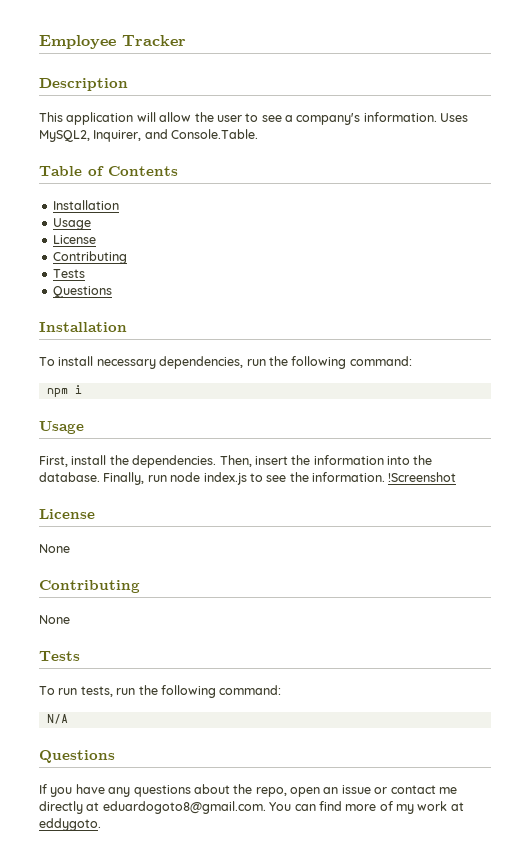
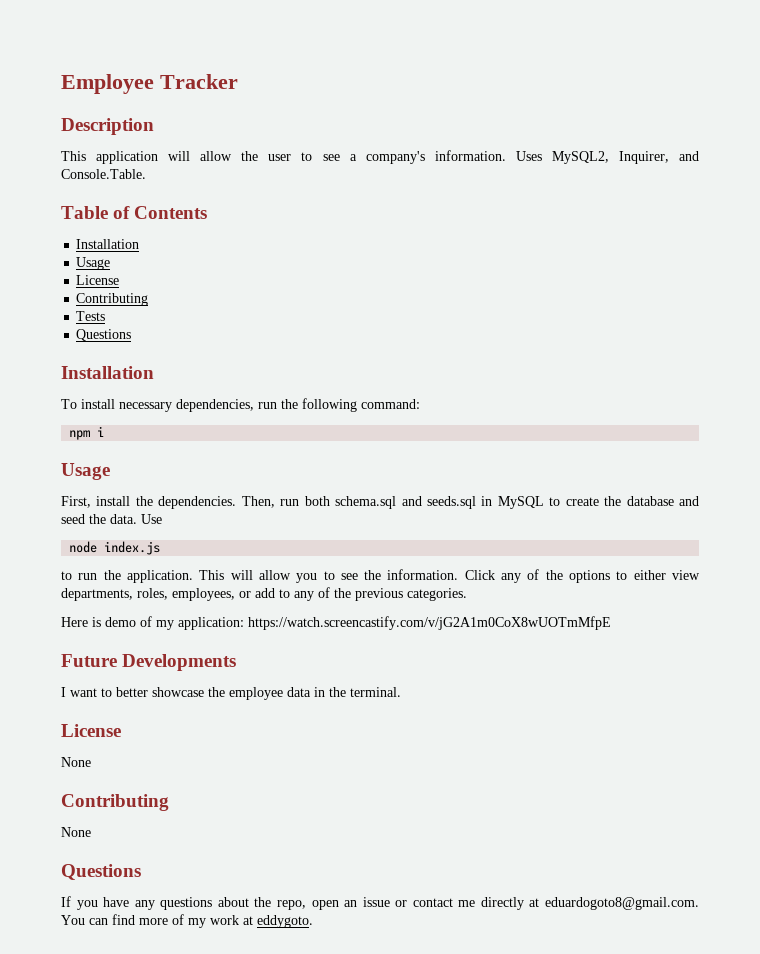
[254,455,433,465] [39,472,457,485] [39,509,95,519] [39,544,70,553] [39,580,140,593] [39,615,70,624] [39,651,80,661] [39,685,282,698] [46,714,68,724] insert the information into the database. Finally, run node index.js to see the information. !Screenshot // License // None // Contributing // None // Tests // To run tests, run the following command: // N/A -> [280,496,699,509] [61,514,162,524] [69,541,161,555] [61,569,700,583] [61,587,467,601] [61,616,611,630] [61,654,237,671] [61,687,401,700] [61,724,121,737] [61,757,91,767] [61,794,169,811] [61,827,91,837] run both schema.sql and seeds.sql in MySQL to create the database and seed the data. Use // node index.js // to run the application. This will allow you to see the information. Click any of the options to either view departments, roles, employees, or add to any of the previous categories. // Here is demo of my application: https://watch.screencastify.com/v/jG2A1m0CoX8wUOTmMfpE // Future Developments // I want to better showcase the employee data in the terminal. // License // None // Contributing // None

